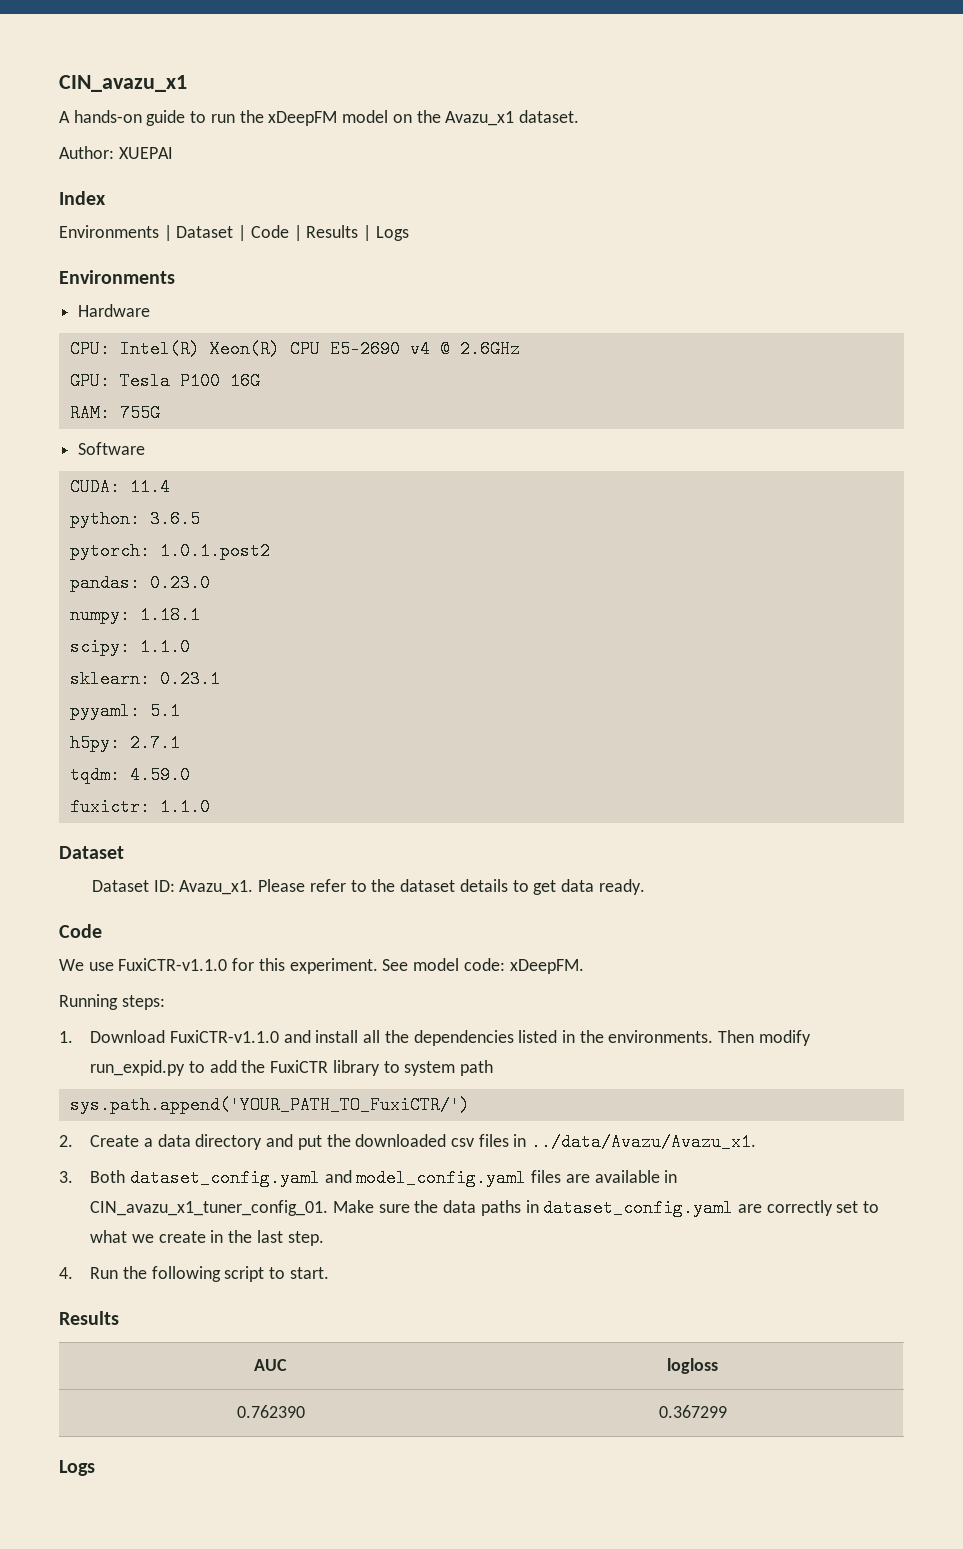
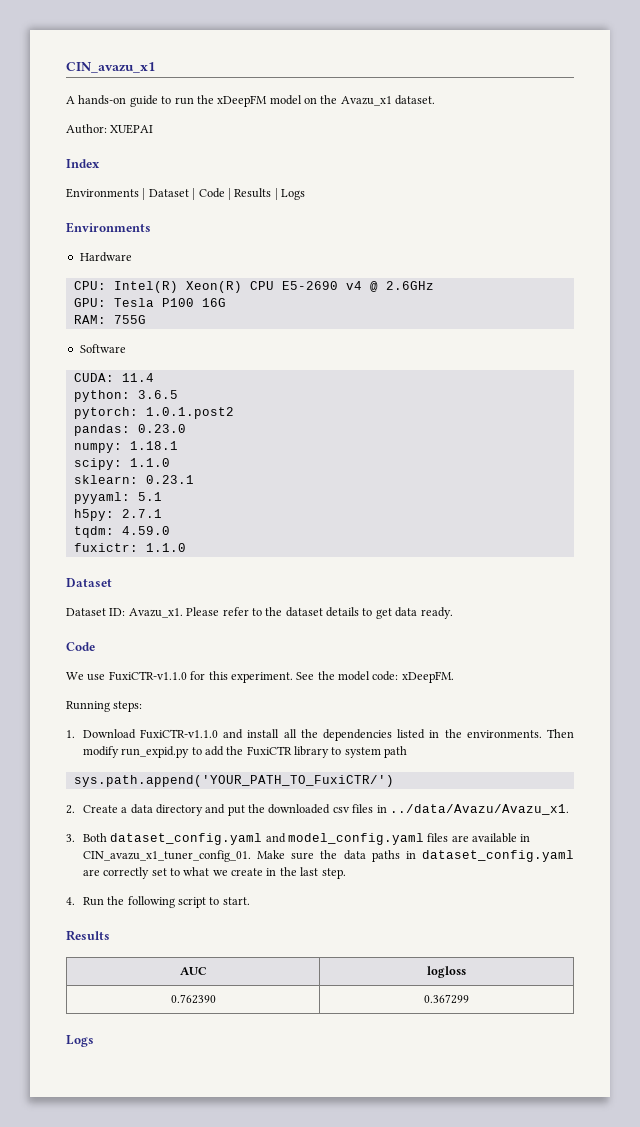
(409, 965) none -> [317,671,335,680] the

